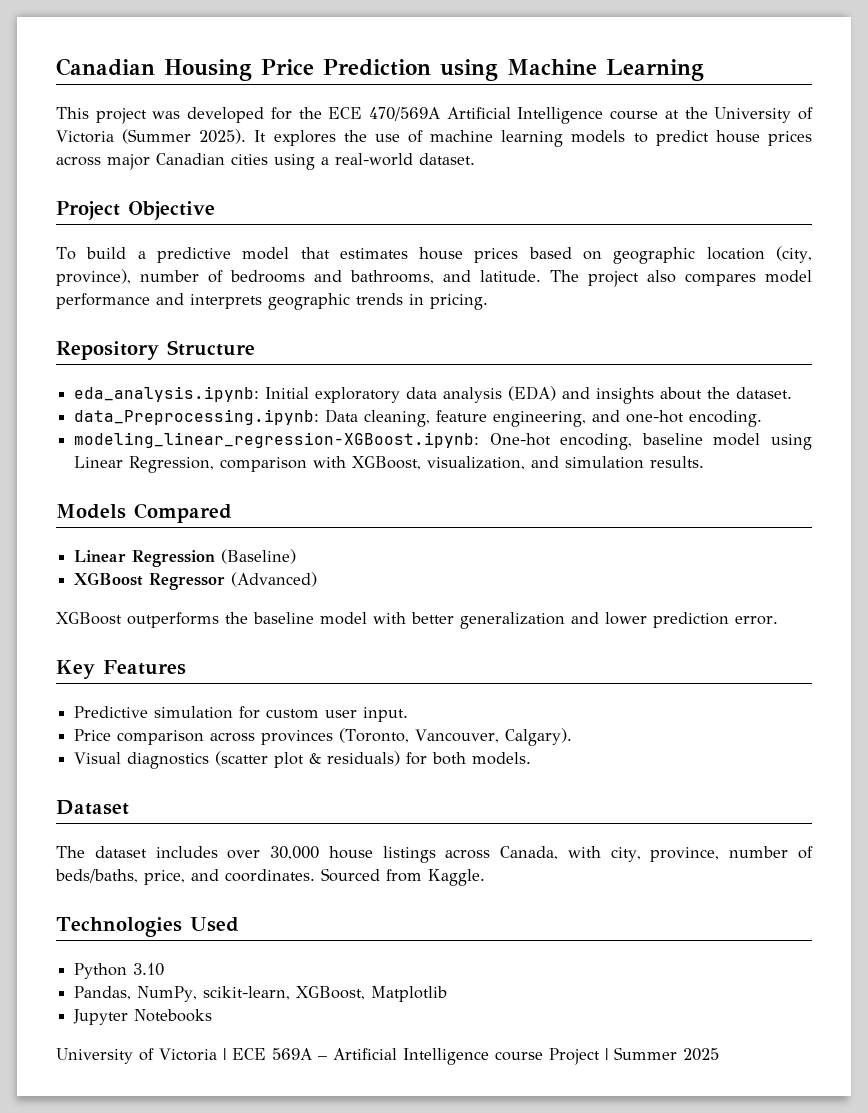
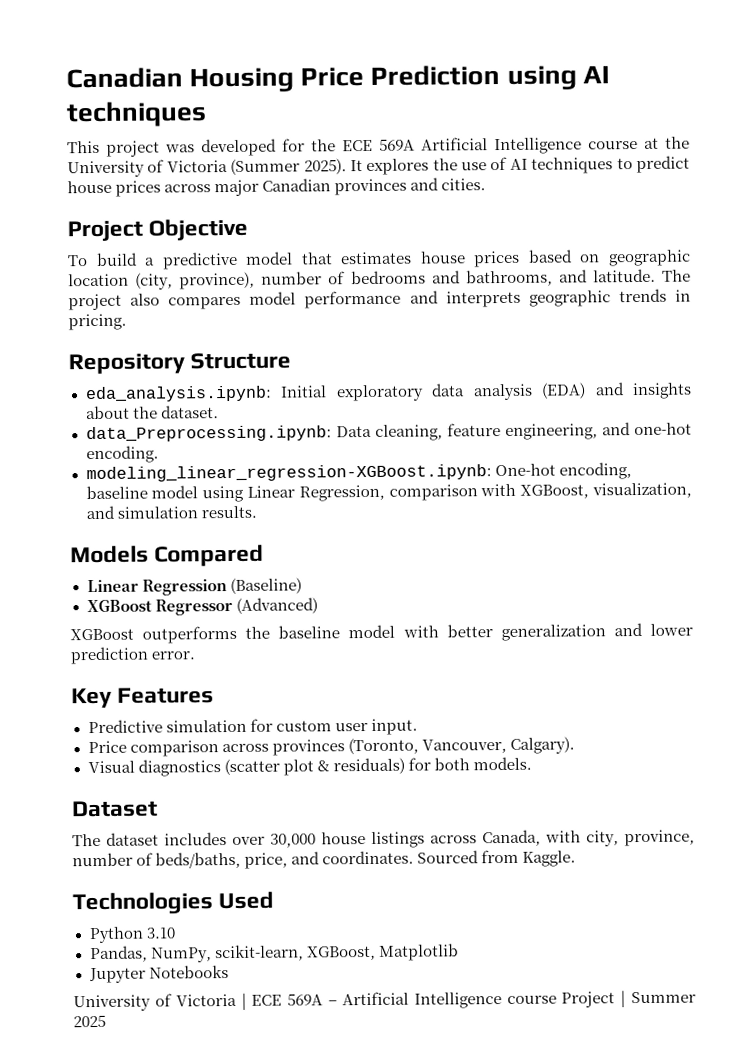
[507,59,704,81] Machine Learning -> [582,65,610,84] [66,101,207,128] AI techniques
[369,107,440,121] 470/569A -> [379,138,415,151] 569A
[430,130,626,147] machine learning models -> [509,157,614,174] AI techniques
[231,153,475,170] cities using a real-world dataset. -> [334,177,487,196] provinces and cities.

